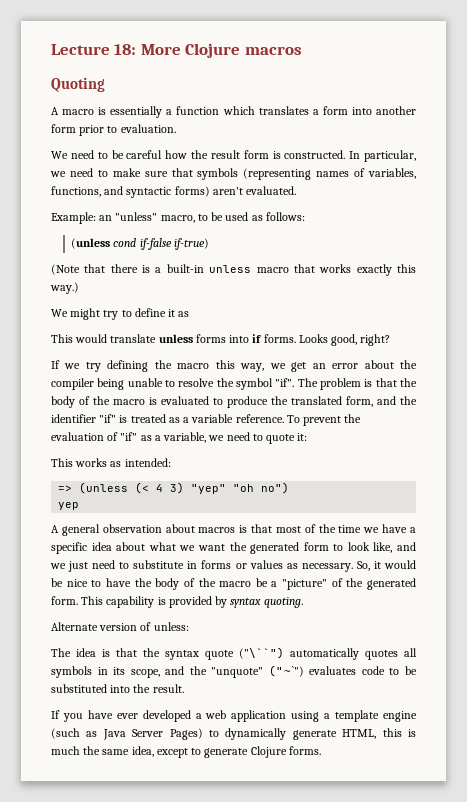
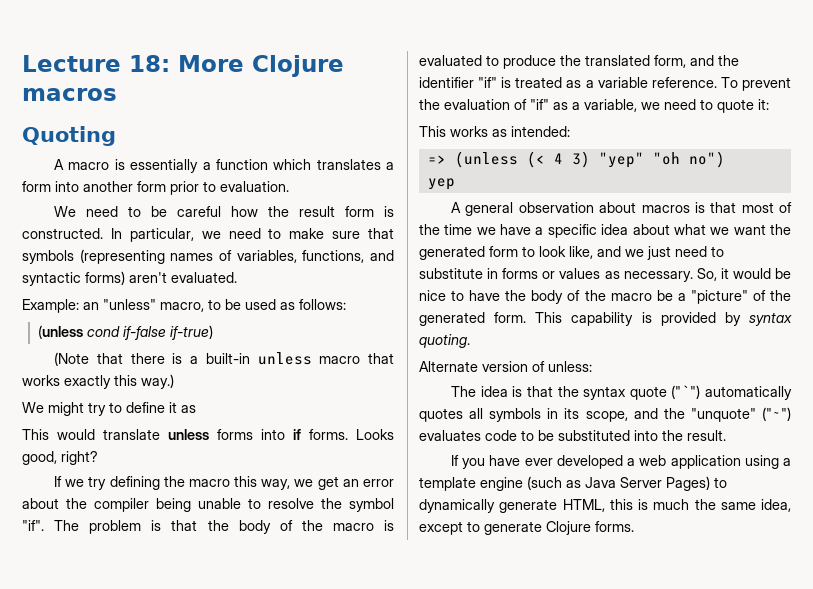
[239,647,284,659] ("\``") -> [671,385,701,399] ("`")
[268,665,304,677] ("~`") -> [762,407,791,421] ("~")

